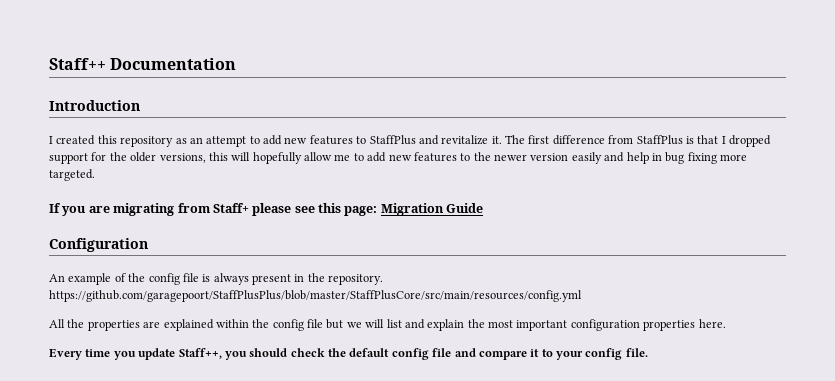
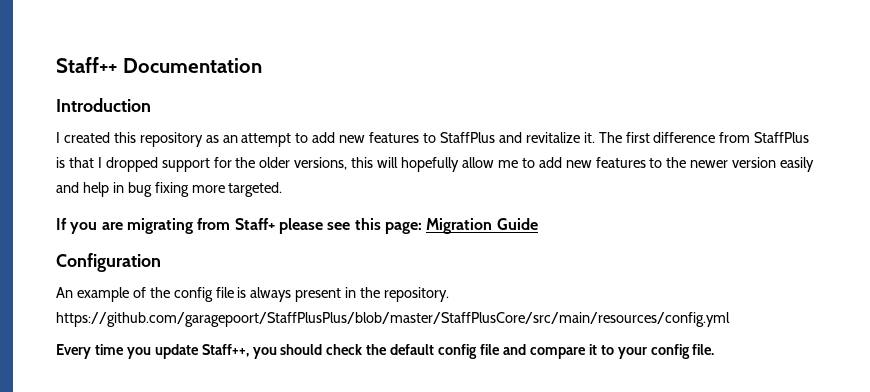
[49,319,726,331] // All the properties are explained within the config file but we will list and explain the most important configuration properties here. -> (730, 319) none

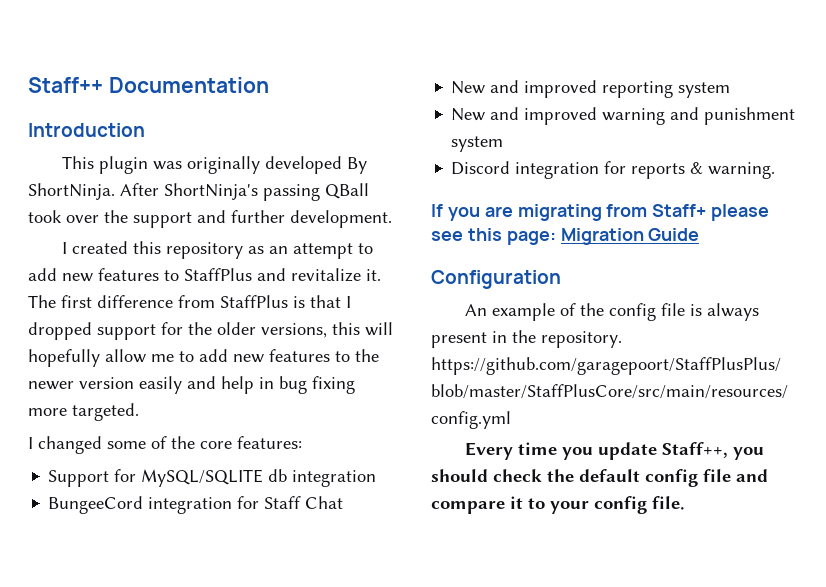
(151, 105) none -> [62,156,368,174] [28,183,369,201] [28,210,392,228] // This plugin was originally developed By ShortNinja. After ShortNinja's passing QBall took over the support and further development.
(283, 189) none -> [28,436,302,454] [48,469,377,487] [48,496,344,514] [451,80,731,98] [451,107,796,125] [451,136,504,152] [451,161,776,179] // I changed some of the core features: // Support for MySQL/SQLITE db integration // BungeeCord integration for Staff Chat // New and improved reporting system // New and improved warning and punishment system // Discord integration for reports & warning.

